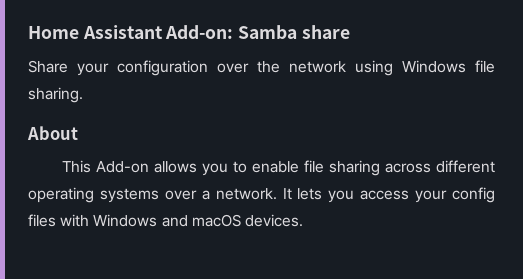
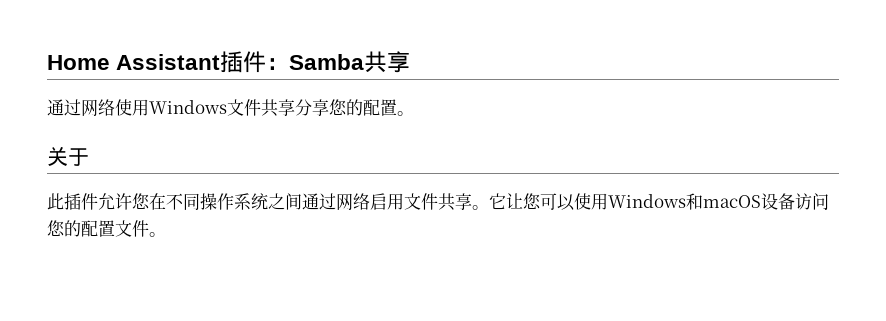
[165,25,350,39] [28,60,495,76] [28,87,83,103] [27,126,78,140] [61,160,495,176] [28,187,495,203] [28,214,303,227] Add-on: Samba share // Share your configuration over the network using Windows file sharing. // About // This Add-on allows you to enable file sharing across different operating systems over a network. It lets you access your config files with Windows and macOS devices. -> [220,51,411,73] [47,99,414,117] [47,146,89,166] [47,193,829,211] [47,220,166,237] 插件：Samba共享 // 通过网络使用Windows文件共享分享您的配置。 // 关于 // 此插件允许您在不同操作系统之间通过网络启用文件共享。它让您可以使用Windows和macOS设备访问您的配置文件。

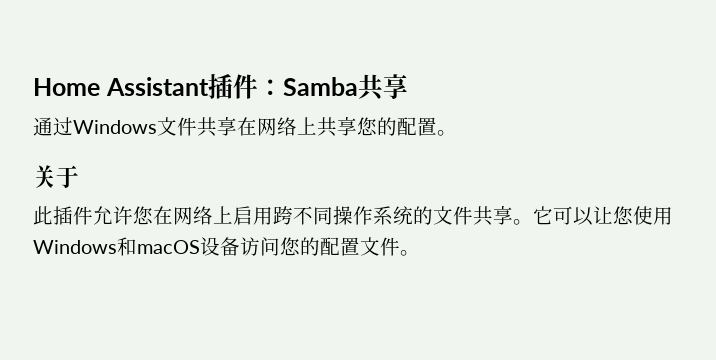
[81,99,149,117] 网络使用 -> (73, 126) none
[295,99,312,116] 分 -> [237,117,337,137] 在网络上共
[166,193,404,211] 不同操作系统之间通过网络启用 -> [173,206,433,225] 网络上启用跨不同操作系统的
[506,193,575,211] 让您可以 -> [553,206,633,226] 可以让您

